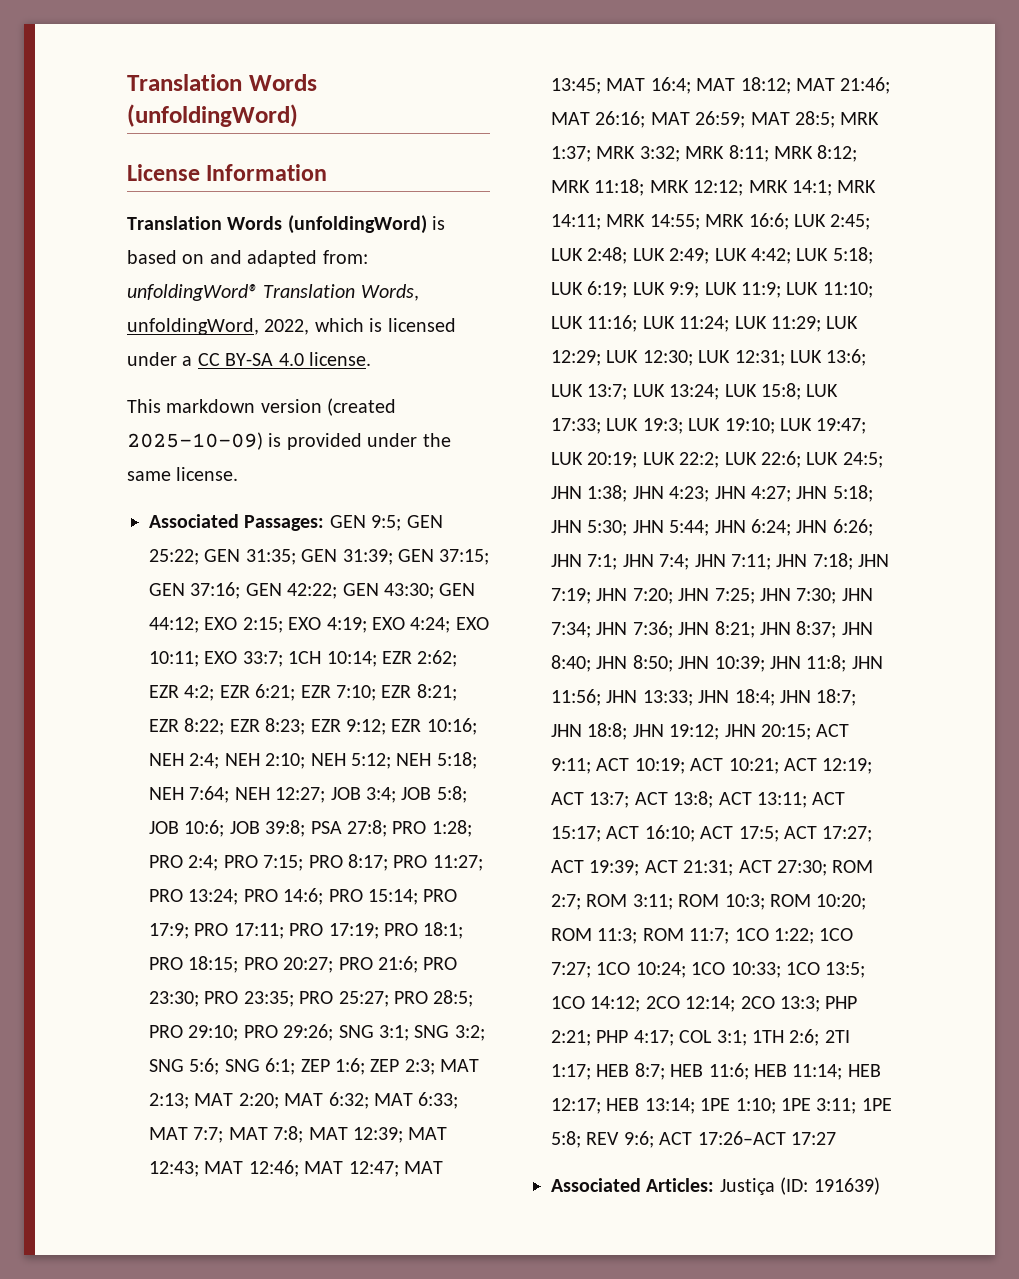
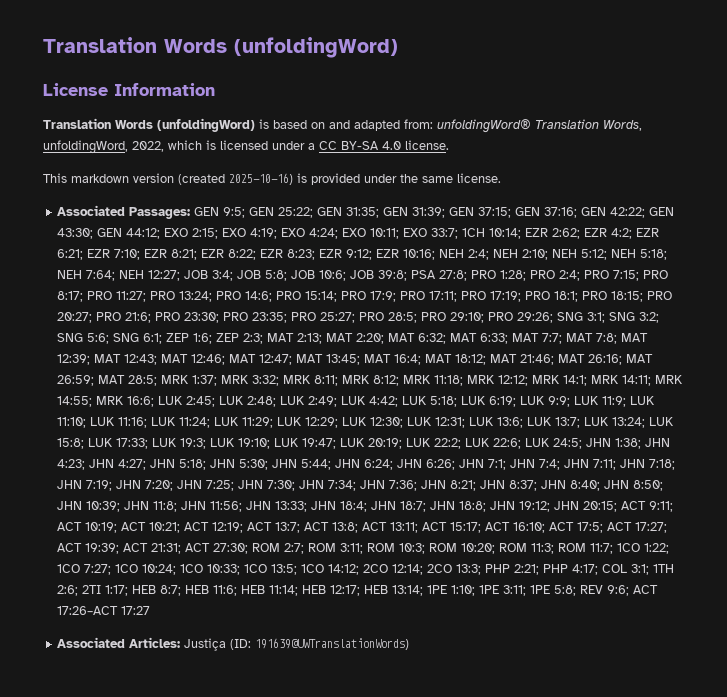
[127,432,263,450] 2025-10-09) -> [229,173,293,185] 2025-10-16)
[813,1177,880,1195] 191639) -> [255,638,410,650] 191639@UWTranslationWords)

